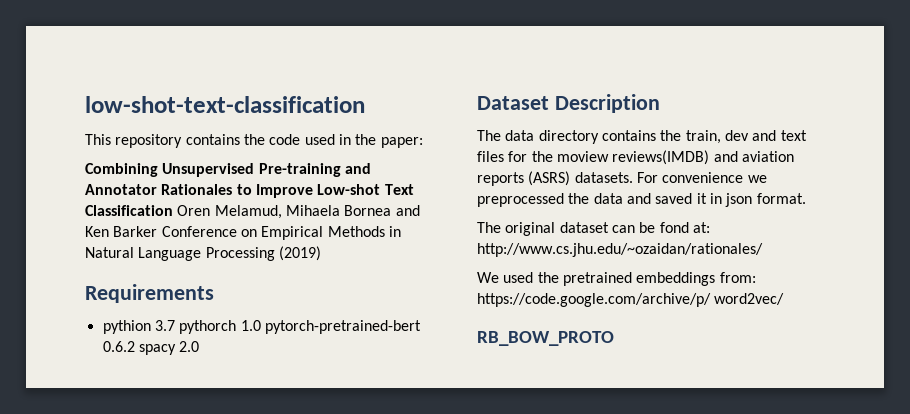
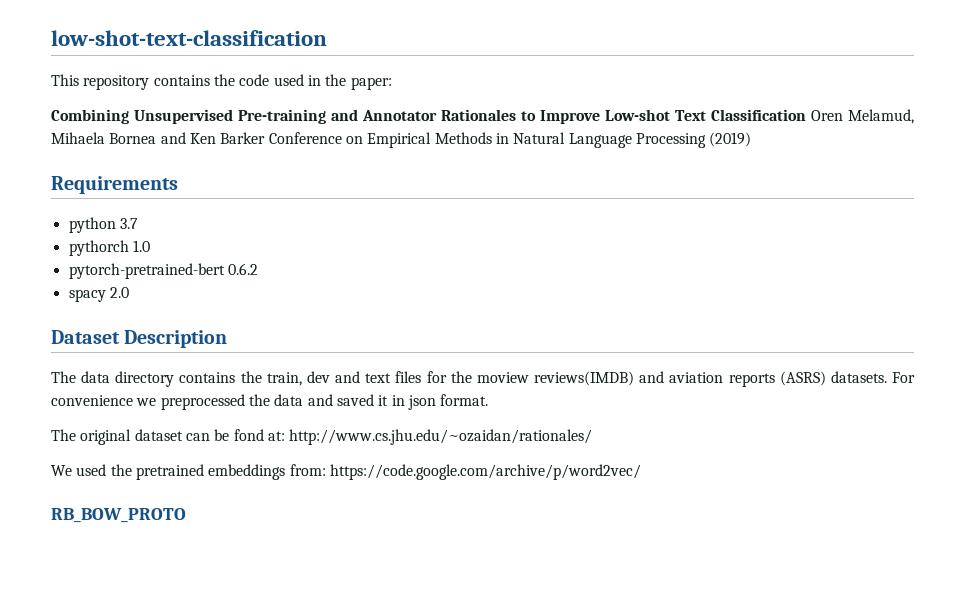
[102,320,151,334] pythion -> [68,217,116,233] python
(175, 325) none -> (138, 223) //
(261, 325) none -> (150, 246) //
(135, 346) none -> (258, 269) //
[477,293,785,307] https://code.google.com/archive/p/ word2vec/ -> [329,464,641,480] https://code.google.com/archive/p/word2vec/

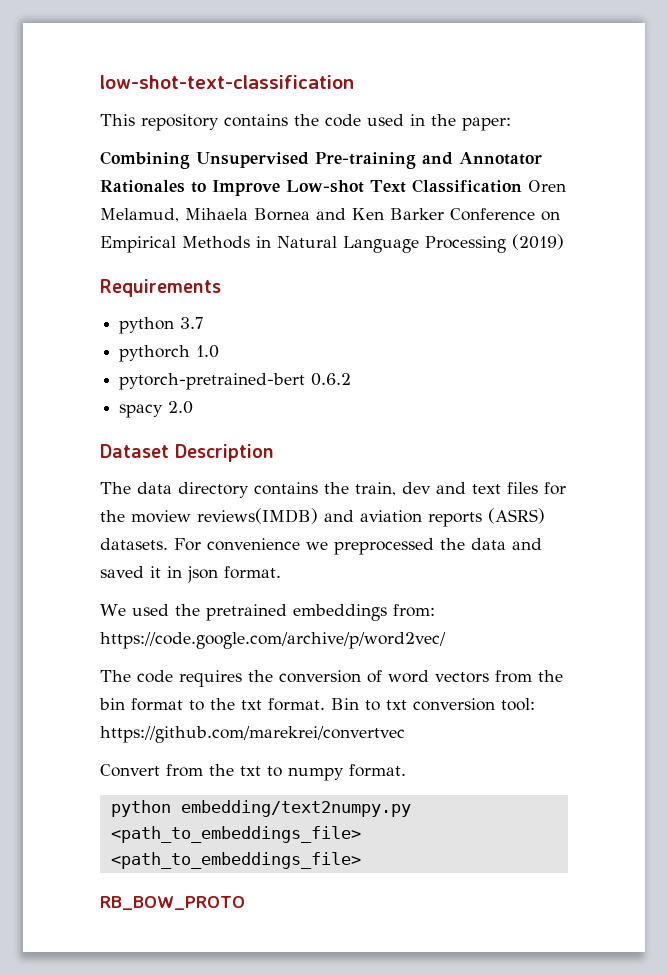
[51,429,593,445] // The original dataset can be fond at: http://www.cs.jhu.edu/~ozaidan/rationales/ -> (281, 572) none
(641, 472) none -> [100,670,563,687] [99,698,535,711] [100,726,405,743] [100,764,406,781] [110,800,411,817] [110,826,361,843] [110,852,361,869] // The code requires the conversion of word vectors from the bin format to the txt format. Bin to txt conversion tool: https://github.com/marekrei/convertvec // Convert from the txt to numpy format. // python embedding/text2numpy.py <path_to_embeddings_file> <path_to_embeddings_file>

